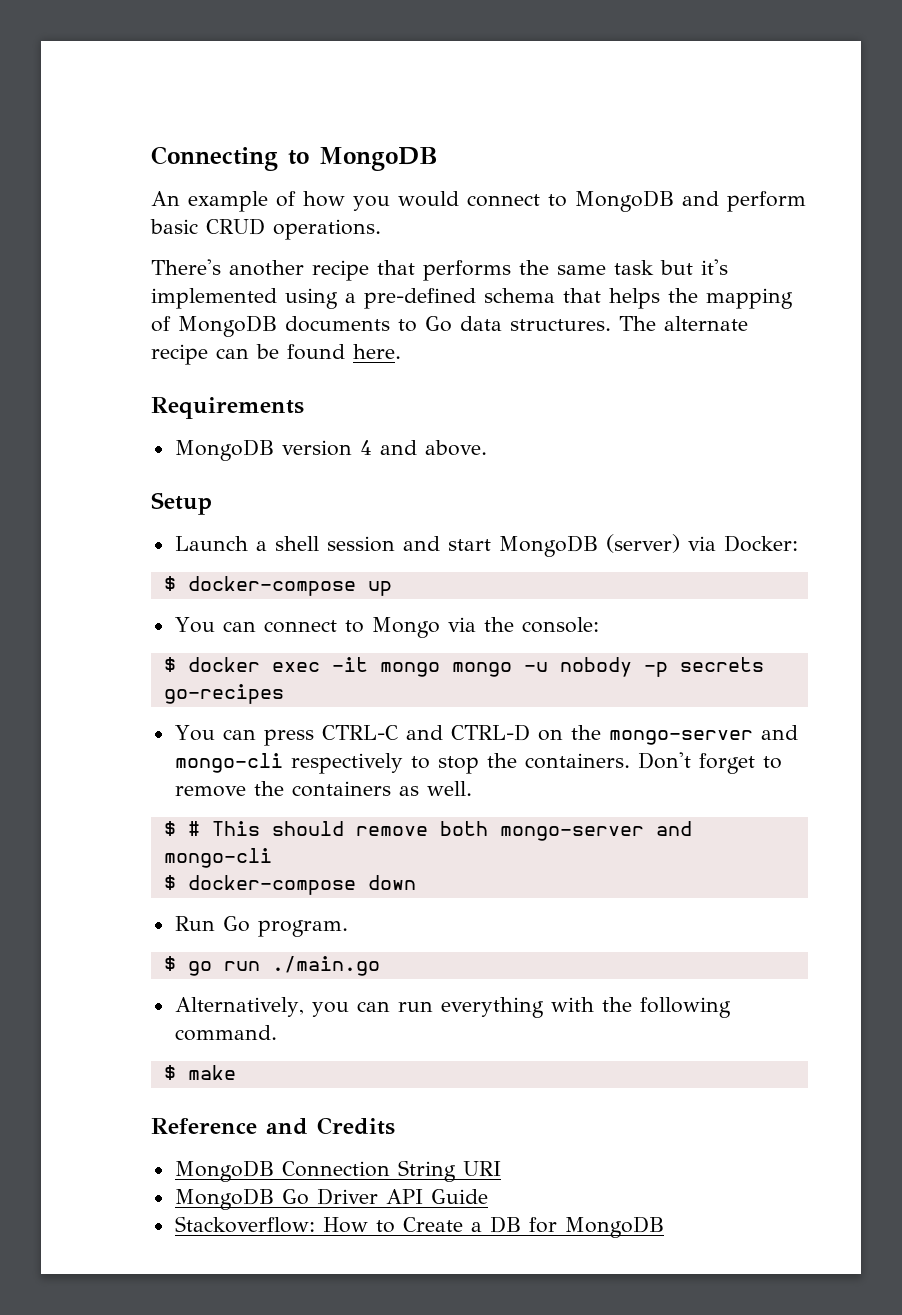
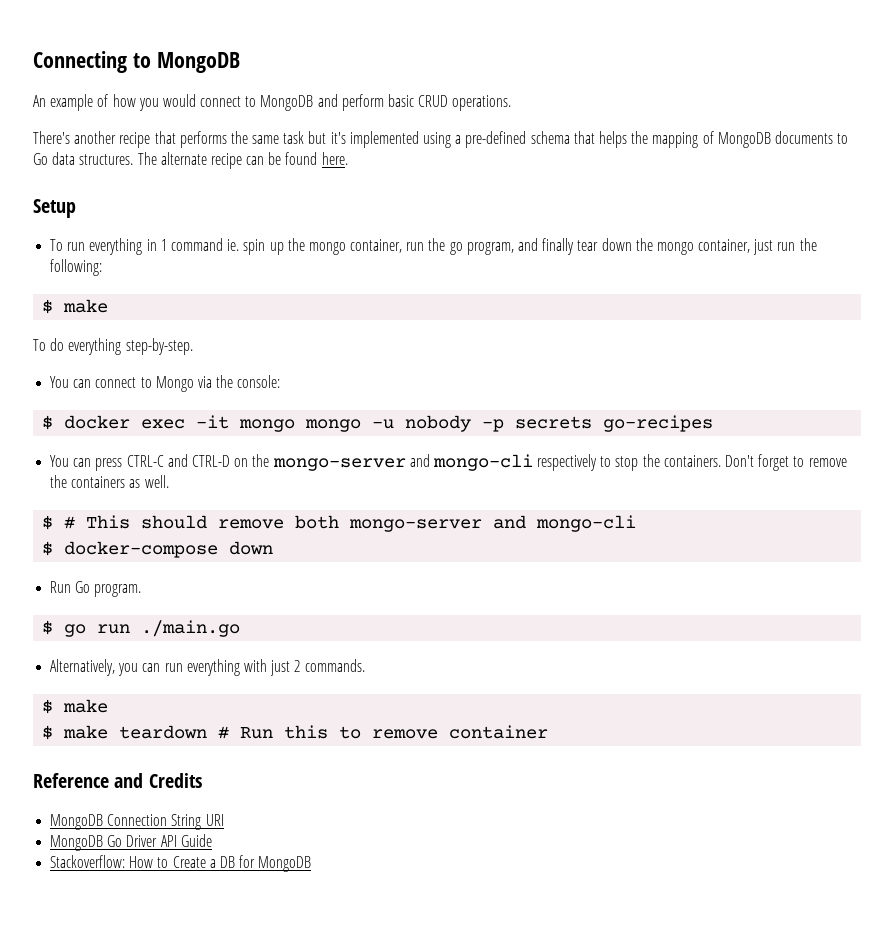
[151,397,304,419] [174,439,487,461] [151,492,212,515] [174,534,798,557] [163,576,392,596] Requirements // MongoDB version 4 and above. // Setup // Launch a shell session and start MongoDB (server) via Docker: // $ docker-compose up -> [33,199,76,218] [50,238,817,255] [50,259,103,276] [42,299,109,314] [33,338,193,355] Setup // To run everything in 1 command ie. spin up the mongo container, run the go program, and finally tear down the mongo container, just run the following: // $ make // To do everything step-by-step.
[601,997,731,1018] [174,1025,277,1041] [163,1065,236,1080] the following command. // $ make -> [270,659,365,676] [42,699,109,714] [42,725,549,740] just 2 commands. // $ make // $ make teardown # Run this to remove container

